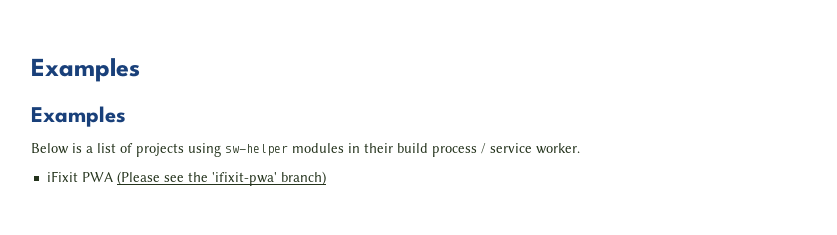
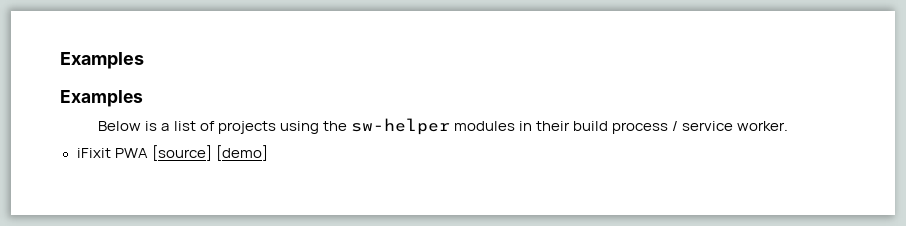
(221, 150) none -> [322,121,347,131] the
[116,171,326,186] (Please see the 'ifixit-pwa' branch) -> [151,145,268,161] [source] [demo]

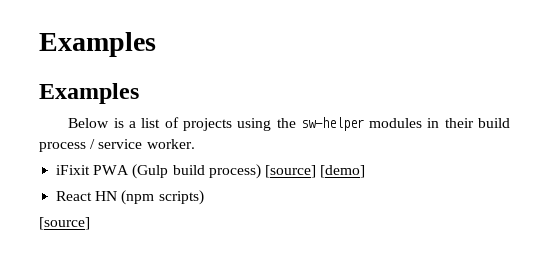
(148, 153) none -> [132,164,261,179] (Gulp build process)
(268, 153) none -> [56,190,204,205] [39,217,90,230] // React HN (npm scripts) // [source]

